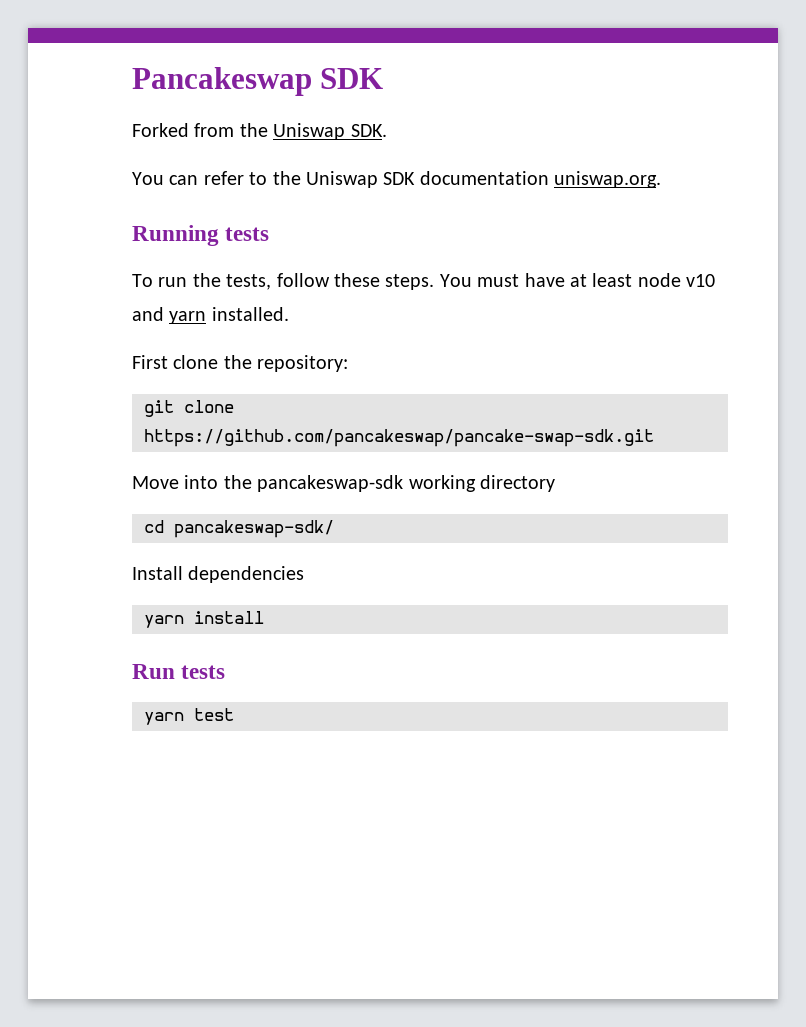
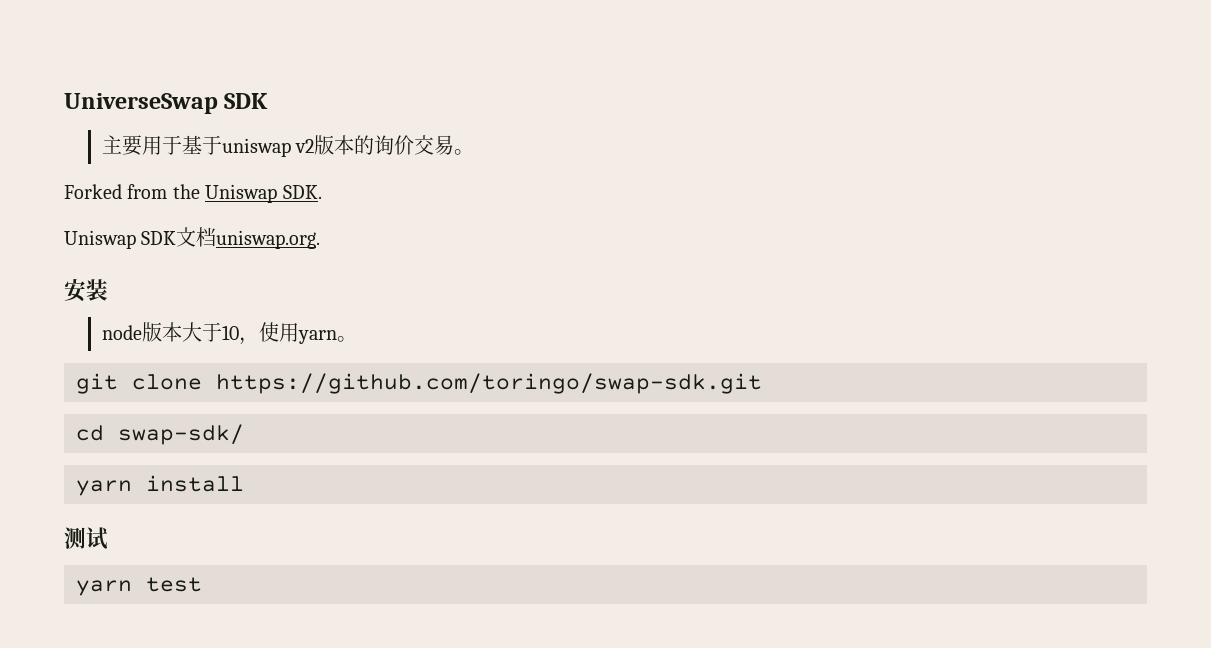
[132,67,384,96] Pancakeswap SDK -> [64,93,269,114] [101,135,475,157] UniverseSwap SDK // 主要用于基于uniswap v2版本的询价交易。
[132,171,301,185] You can refer to the -> (322, 192) none
[419,171,549,185] documentation -> [176,227,217,247] 文档
[132,225,270,246] [132,273,716,290] [132,307,289,324] [132,355,349,372] [144,400,234,417] [144,429,654,447] [132,475,555,492] [144,520,334,538] [132,566,305,583] Running tests // To run the tests, follow these steps. You must have at least node v10 and yarn installed. // First clone the repository: // git clone https://github.com/pancakeswap/pancake-swap-sdk.git // Move into the pancakeswap-sdk working directory // cd pancakeswap-sdk/ // Install dependencies -> [64,279,108,302] [101,322,357,345] [76,373,762,394] [76,424,244,445] 安装 // node版本大于10，使用yarn。 // git clone https://github.com/toringo/swap-sdk.git // cd swap-sdk/
[132,664,226,679] Run tests -> [64,527,108,550] 测试

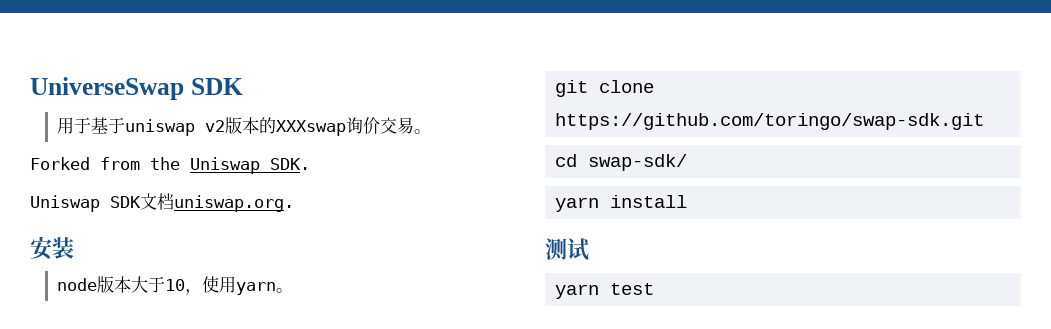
[101,135,142,156] 主要 -> (243, 86) none
(375, 145) none -> [275,120,346,136] XXXswap

